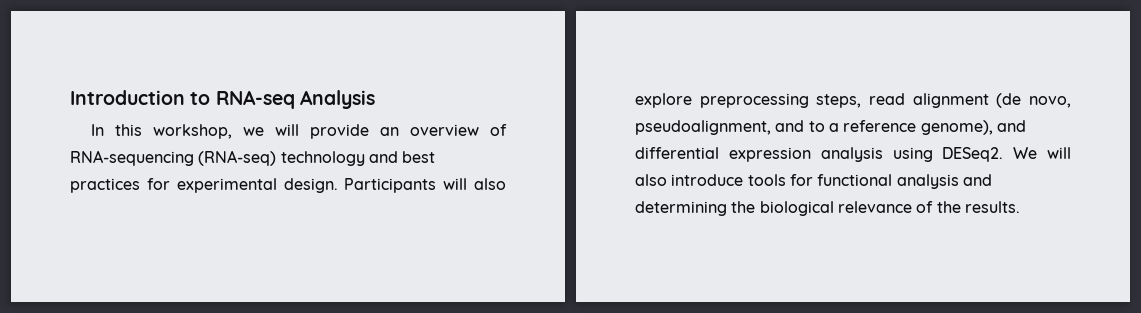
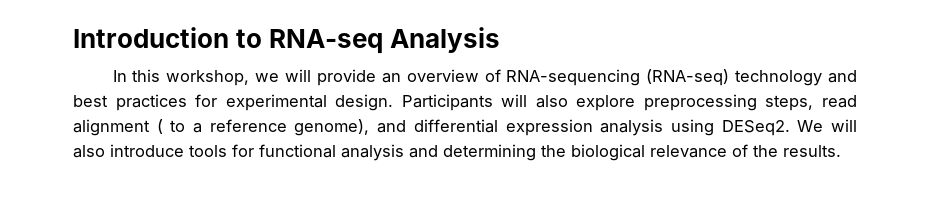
[996,93,1071,108] [635,120,805,135] (de novo, pseudoalignment, and -> [156,119,163,134] (

